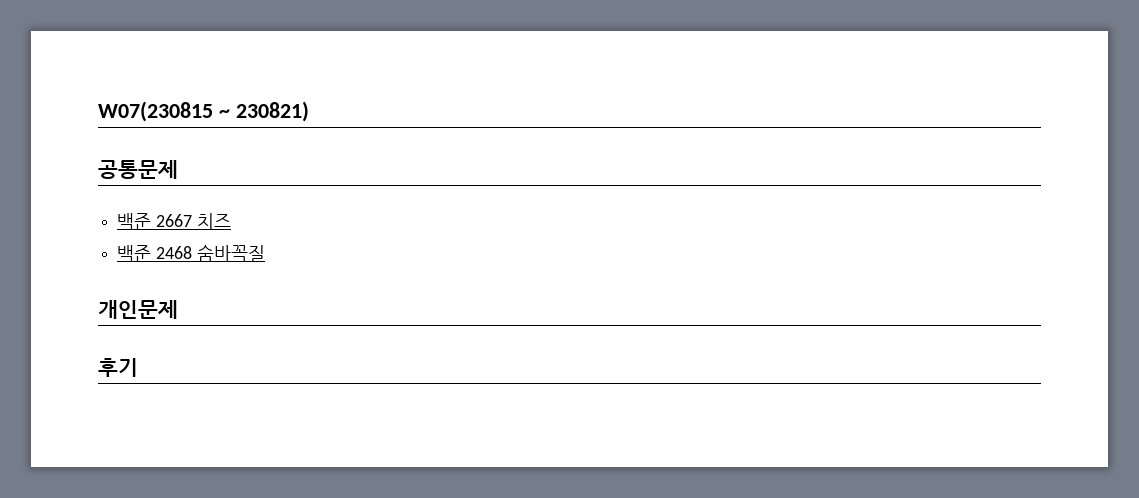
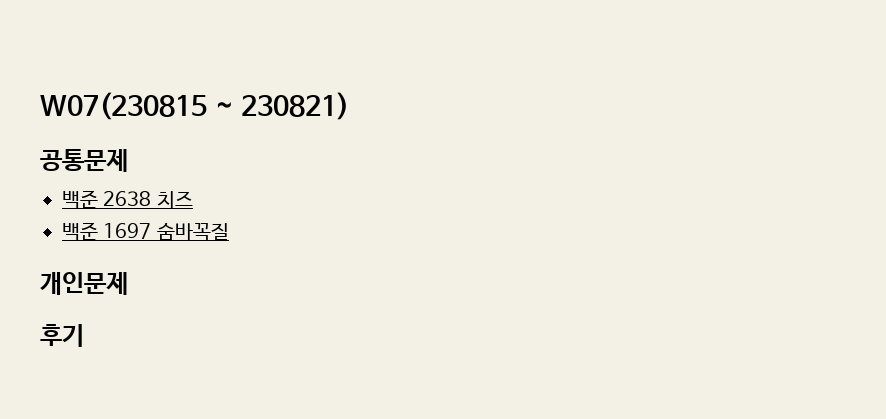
[155,214,192,227] 2667 -> [103,191,152,206] 2638
[155,246,192,259] 2468 -> [103,223,152,239] 1697

